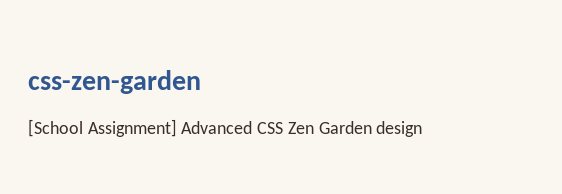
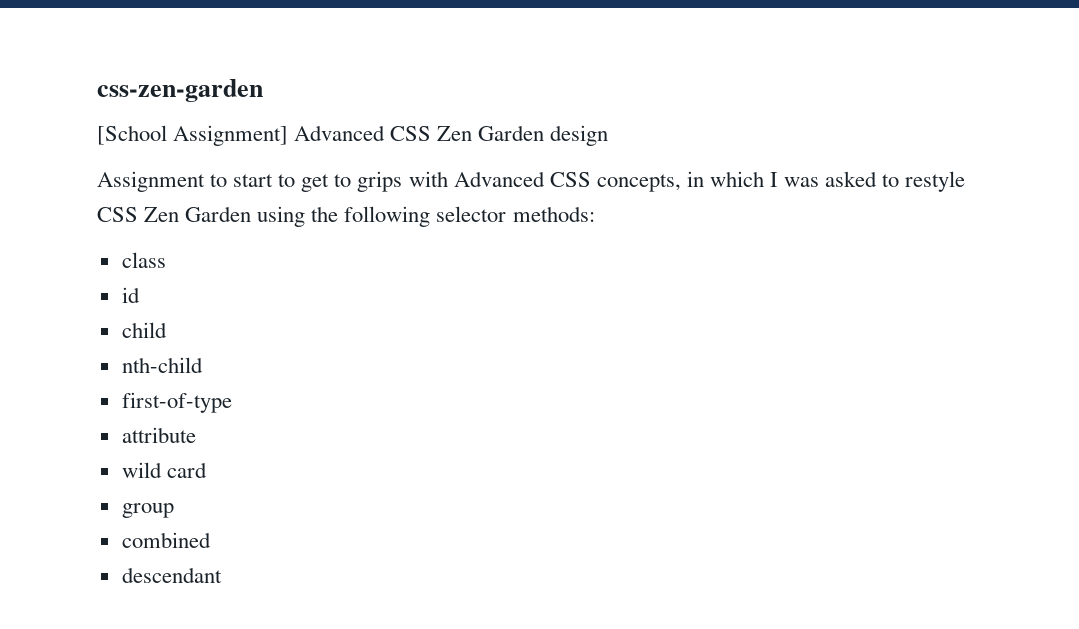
(423, 129) none -> [97,171,966,192] [97,206,595,227] [121,252,166,268] [121,287,140,303] [121,322,167,338] [121,357,203,373] [121,392,232,413] [121,427,196,443] [121,462,207,478] [121,503,174,518] [121,532,211,548] [121,567,222,583] // Assignment to start to get to grips with Advanced CSS concepts, in which I was asked to restyle CSS Zen Garden using the following selector methods: // class // id // child // nth-child // first-of-type // attribute // wild card // group // combined // descendant

